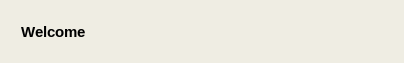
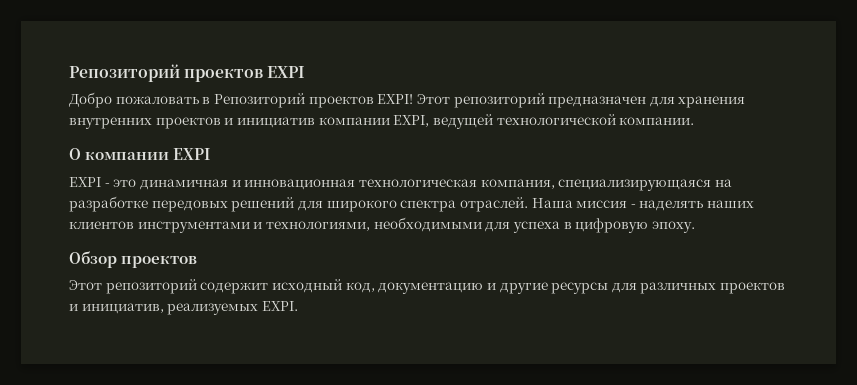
[21,26,85,37] Welcome -> [69,64,306,82] [69,92,746,108] [69,114,695,129] [69,148,211,160] [69,177,732,191] [69,196,755,212] [69,217,695,233] [69,251,198,268] [69,279,786,294] [69,301,298,315] Репозиторий проектов EXPI // Добро пожаловать в Репозиторий проектов EXPI! Этот репозиторий предназначен для хранения внутренних проектов и инициатив компании EXPI, ведущей технологической компании. // О компании EXPI // EXPI - это динамичная и инновационная технологическая компания, специализирующаяся на разработке передовых решений для широкого спектра отраслей. Наша миссия - наделять наших клиентов инструментами и технологиями, необходимыми для успеха в цифровую эпоху. // Обзор проектов // Этот репозиторий содержит исходный код, документацию и другие ресурсы для различных проектов и инициатив, реализуемых EXPI.

